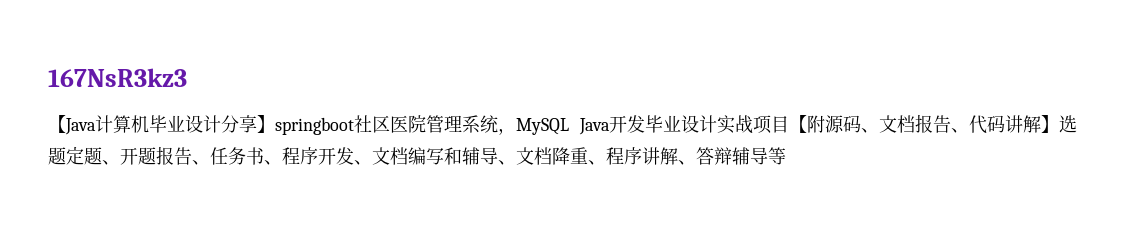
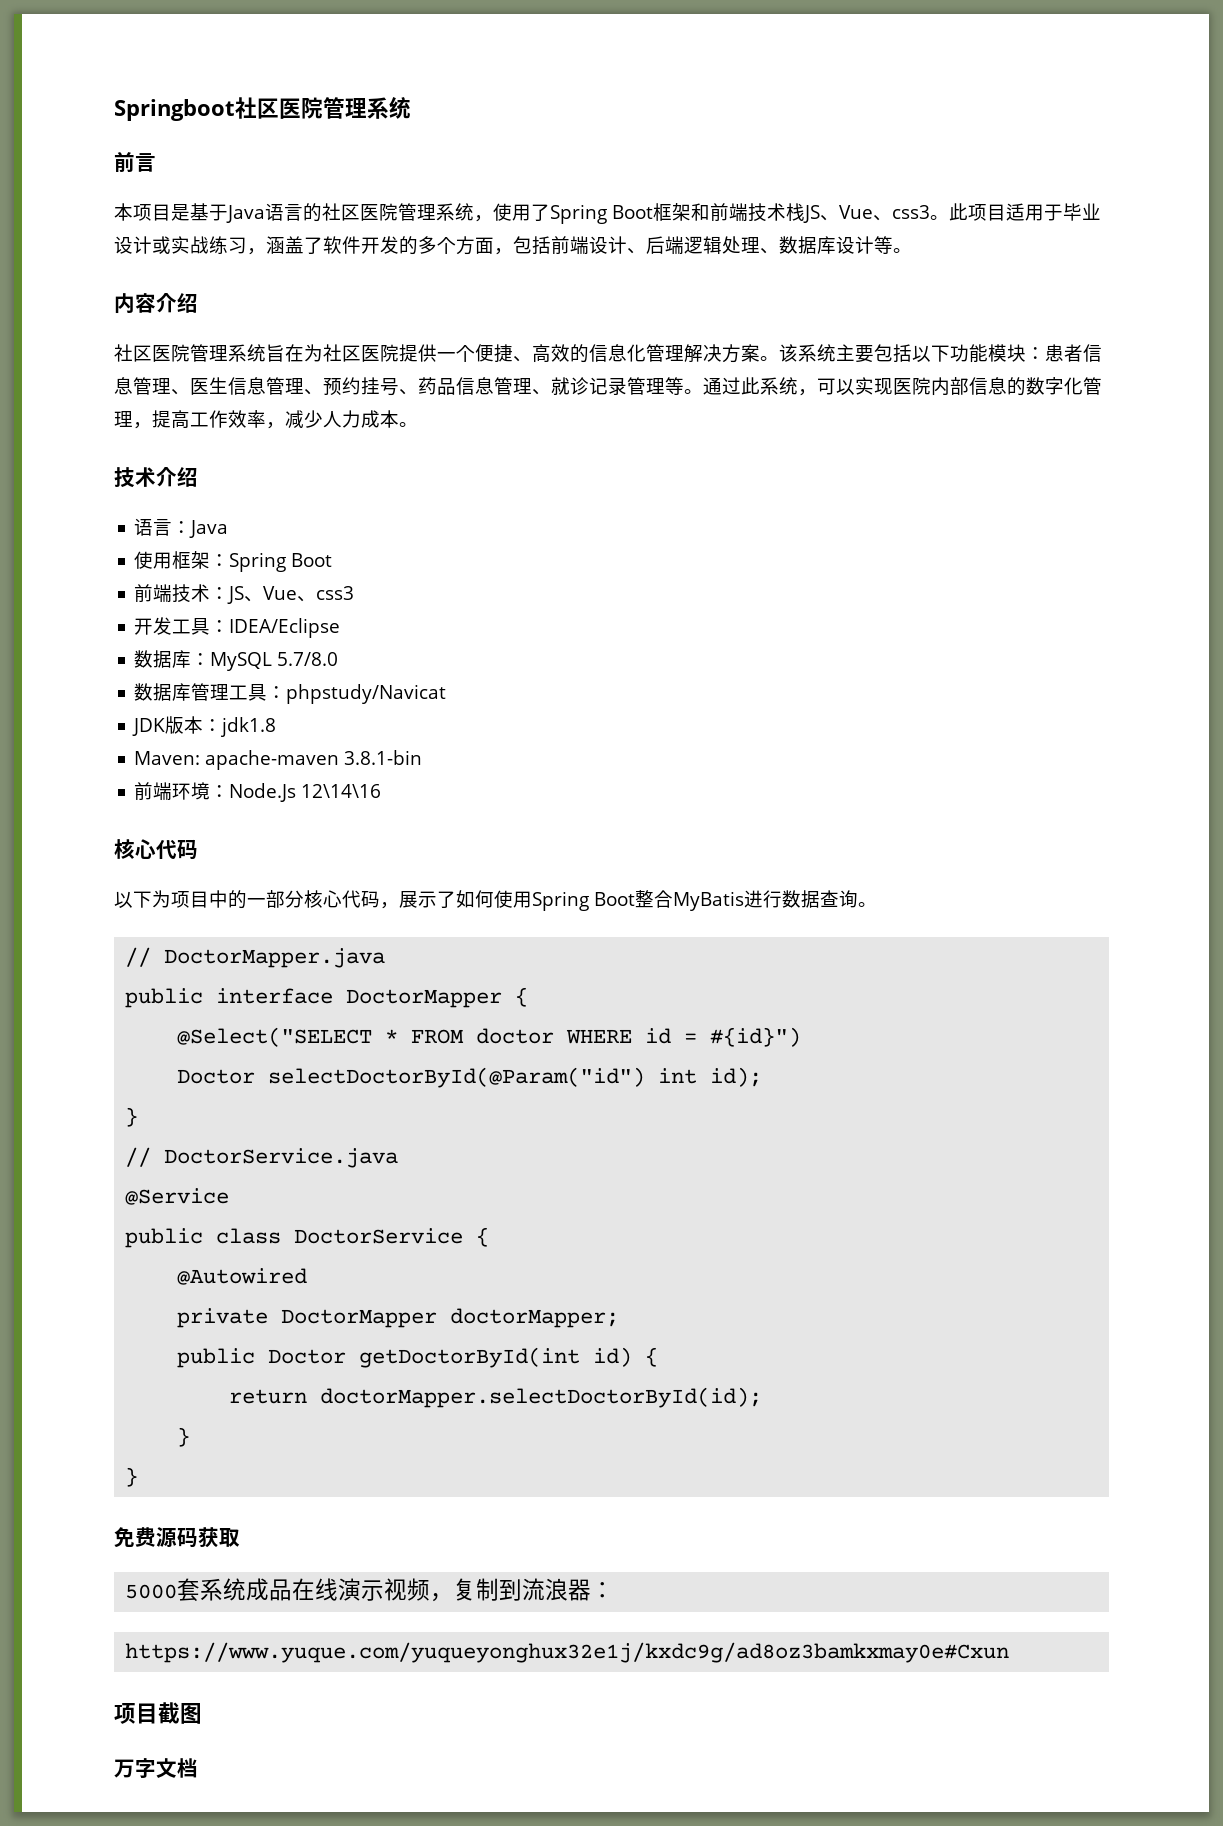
[48,68,187,87] [48,115,354,135] 167NsR3kz3 // 【Java计算机毕业设计分享】springboot -> [114,96,411,121] [114,152,156,173] [114,203,322,223] Springboot社区医院管理系统 // 前言 // 本项目是基于Java语言的
[516,114,1077,135] [48,146,786,165] MySQL Java开发毕业设计实战项目【附源码、文档报告、代码讲解】选题定题、开题报告、任务书、程序开发、文档编写和辅导、文档降重、程序讲解、答辩辅导等 -> [493,203,1101,224] [114,236,912,255] [114,293,198,314] [114,344,1102,363] [114,377,1102,396] [114,410,418,429] [114,467,198,488] [134,518,229,538] [134,551,333,572] [134,584,355,604] [134,617,341,638] [134,650,339,671] [134,683,447,704] [132,716,277,737] [134,750,423,770] [134,782,382,802] [114,839,198,860] [114,890,877,911] [125,947,386,968] [125,987,529,1008] [177,1027,802,1047] [177,1067,763,1088] [125,1107,139,1127] [125,1147,399,1168] [125,1188,230,1205] [125,1227,490,1248] [177,1268,308,1285] [177,1308,620,1328] [177,1347,659,1368] [229,1387,763,1408] [177,1427,191,1447] [125,1467,139,1487] [114,1527,240,1548] [125,1578,615,1602] [125,1642,1010,1663] [114,1702,202,1724] [114,1758,198,1778] 使用了Spring Boot框架和前端技术栈JS、Vue、css3。此项目适用于毕业设计或实战练习，涵盖了软件开发的多个方面，包括前端设计、后端逻辑处理、数据库设计等。 // 内容介绍 // 社区医院管理系统旨在为社区医院提供一个便捷、高效的信息化管理解决方案。该系统主要包括以下功能模块：患者信息管理、医生信息管理、预约挂号、药品信息管理、就诊记录管理等。通过此系统，可以实现医院内部信息的数字化管理，提高工作效率，减少人力成本。 // 技术介绍 // 语言：Java // 使用框架：Spring Boot // 前端技术：JS、Vue、css3 // 开发工具：IDEA/Eclipse // 数据库：MySQL 5.7/8.0 // 数据库管理工具：phpstudy/Navicat // JDK版本：jdk1.8 // Maven: apache-maven 3.8.1-bin // 前端环境：Node.Js 12\14\16 // 核心代码 // 以下为项目中的一部分核心代码，展示了如何使用Spring Boot整合MyBatis进行数据查询。 // // DoctorMapper.java // public interface DoctorMapper { // @Select("SELECT * FROM doctor WHERE id = #{id}") // Doctor selectDoctorById(@Param("id") int id); // } // // DoctorService.java // @Service // public class DoctorService { // @Autowired // private DoctorMapper doctorMapper; // public Doctor getDoctorById(int id) { // return doctorMapper.selectDoctorById(id); // } // } // 免费源码获取 // 5000套系统成品在线演示视频，复制到流浪器： // https://www.yuque.com/yuqueyonghux32e1j/kxdc9g/ad8oz3bamkxmay0e#Cxun // 项目截图 // 万字文档

